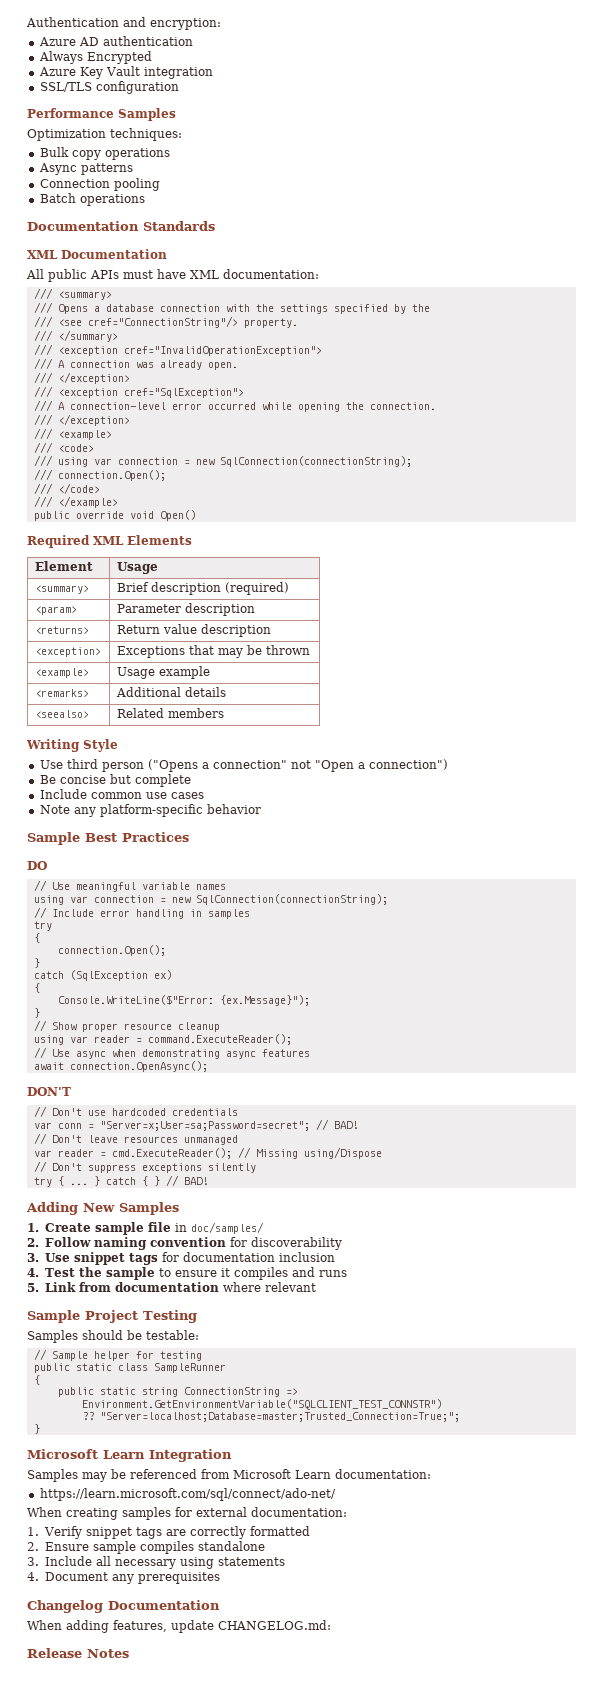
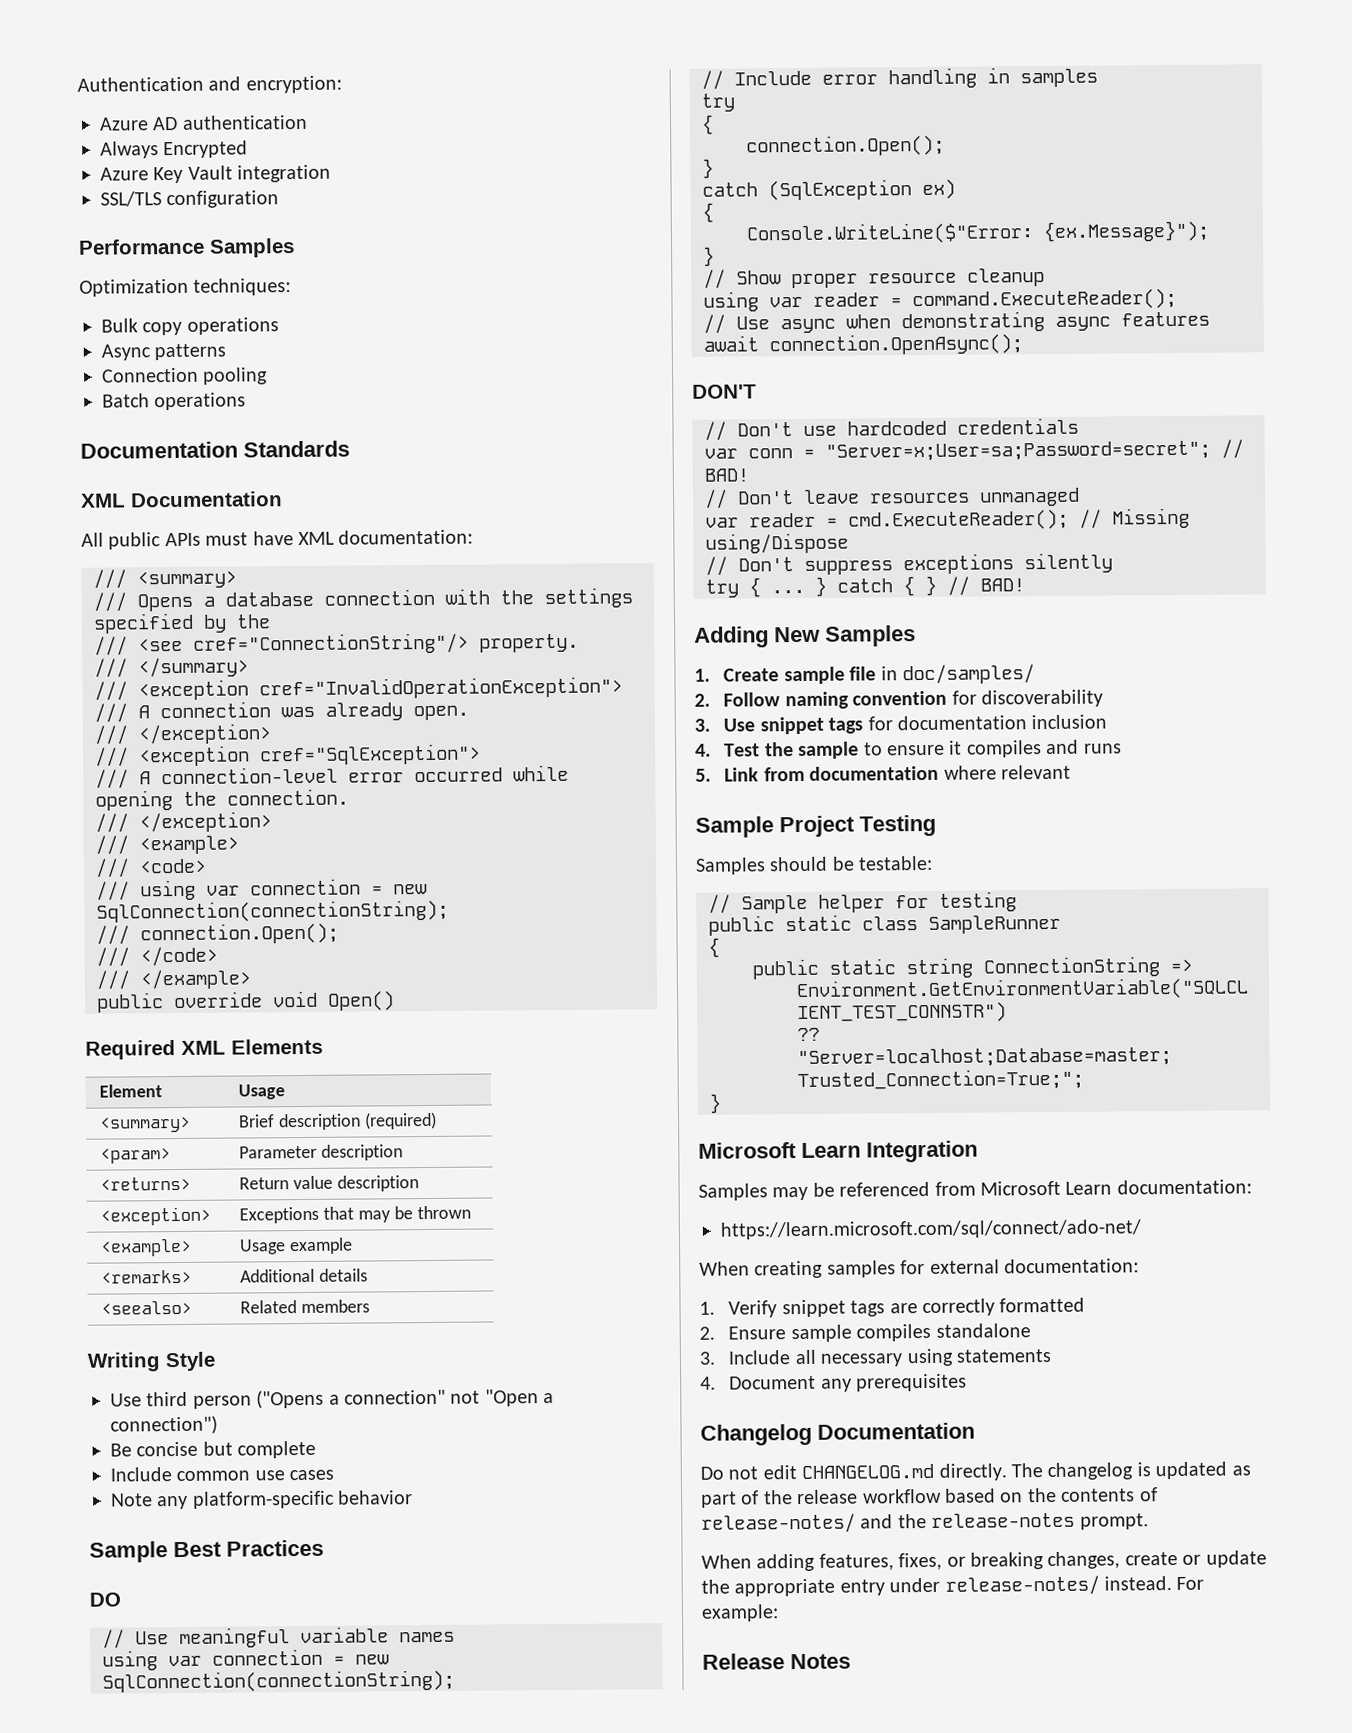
[27,1620,331,1633] When adding features, update CHANGELOG.md: -> [700,1461,1251,1481] [701,1487,1158,1508] [701,1512,1149,1534] [701,1550,1267,1572] [701,1575,1205,1597] [701,1604,779,1622] Do not edit CHANGELOG.md directly. The changelog is updated as part of the release workflow based on the contents of release-notes/ and the release-notes prompt. // When adding features, fixes, or breaking changes, create or update the appropriate entry under release-notes/ instead. For example:

